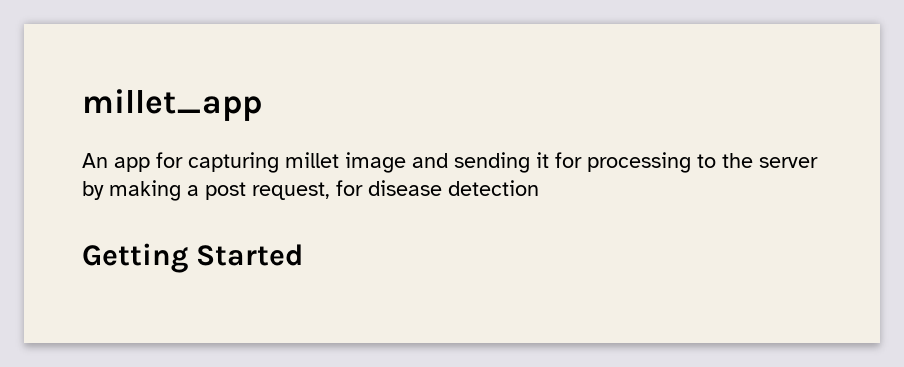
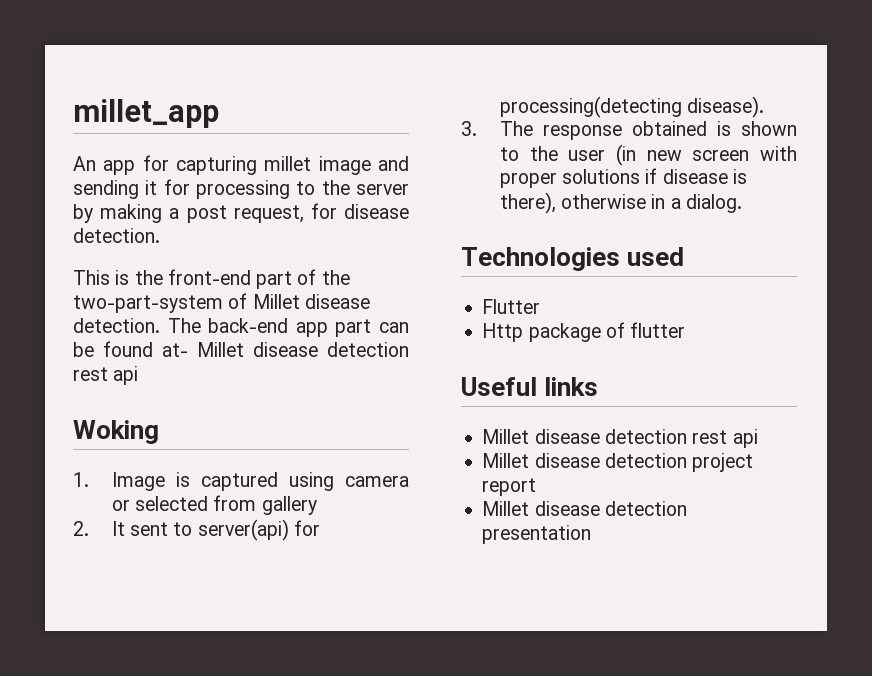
[448,180,539,196] [82,243,304,273] detection // Getting Started -> [73,228,160,243] [73,269,350,289] [73,293,370,313] [73,318,410,337] [73,341,409,357] [73,366,139,385] [73,420,159,444] [73,472,410,491] [111,495,317,515] [73,519,320,541] [499,96,765,118] [461,121,797,140] [499,144,797,166] [499,168,747,188] [499,192,742,214] [461,247,685,271] [482,299,541,314] [482,322,686,342] [461,377,599,396] [482,429,758,448] [482,453,754,472] [482,478,537,496] [482,501,687,516] [482,525,592,544] detection. // This is the front-end part of the two-part-system of Millet disease detection. The back-end app part can be found at- Millet disease detection rest api // Woking // 1. Image is captured using camera or selected from gallery // 2. It sent to server(api) for processing(detecting disease). // 3. The response obtained is shown to the user (in new screen with proper solutions if disease is there), otherwise in a dialog. // Technologies used // Flutter // Http package of flutter // Useful links // Millet disease detection rest api // Millet disease detection project report // Millet disease detection presentation

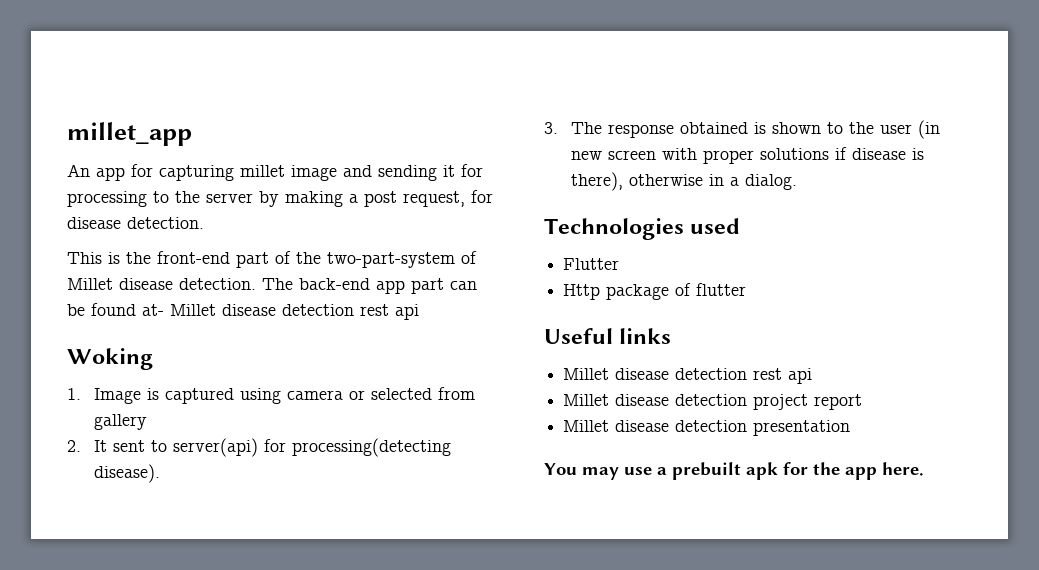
(592, 534) none -> [544,462,924,480] // You may use a prebuilt apk for the app here.

